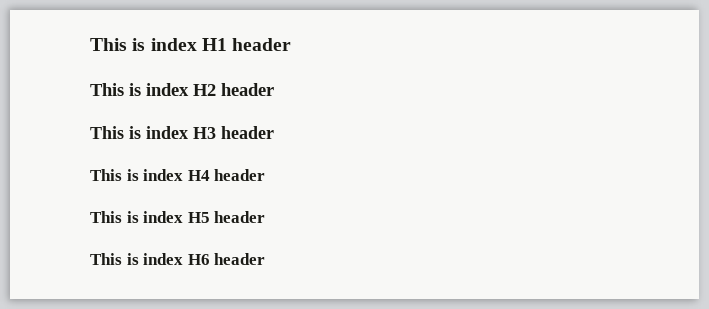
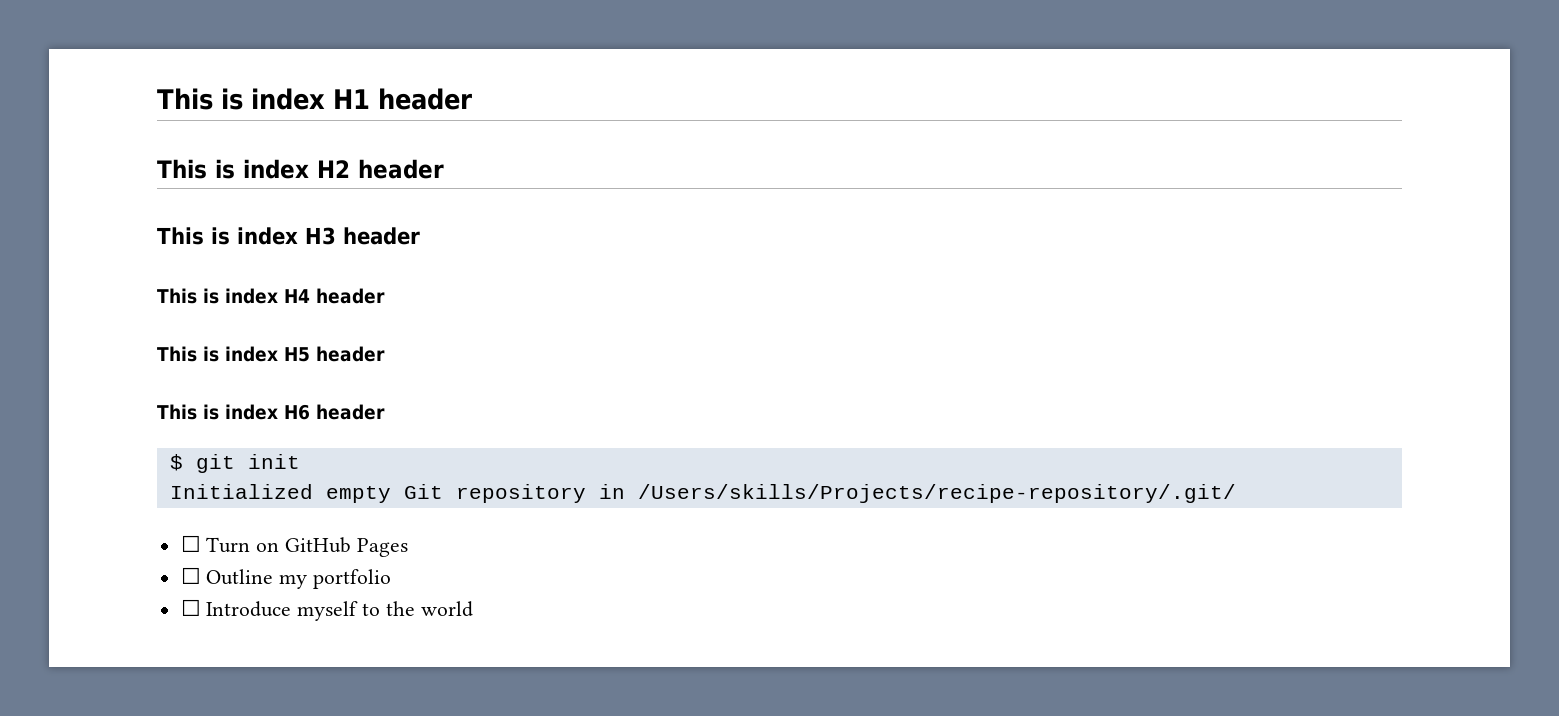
(266, 259) none -> [169,454,300,473] [169,484,1236,503] [180,535,408,557] [180,567,392,589] [180,599,473,621] // $ git init // Initialized empty Git repository in /Users/skills/Projects/recipe-repository/.git/ // ☐ Turn on GitHub Pages // ☐ Outline my portfolio // ☐ Introduce myself to the world

